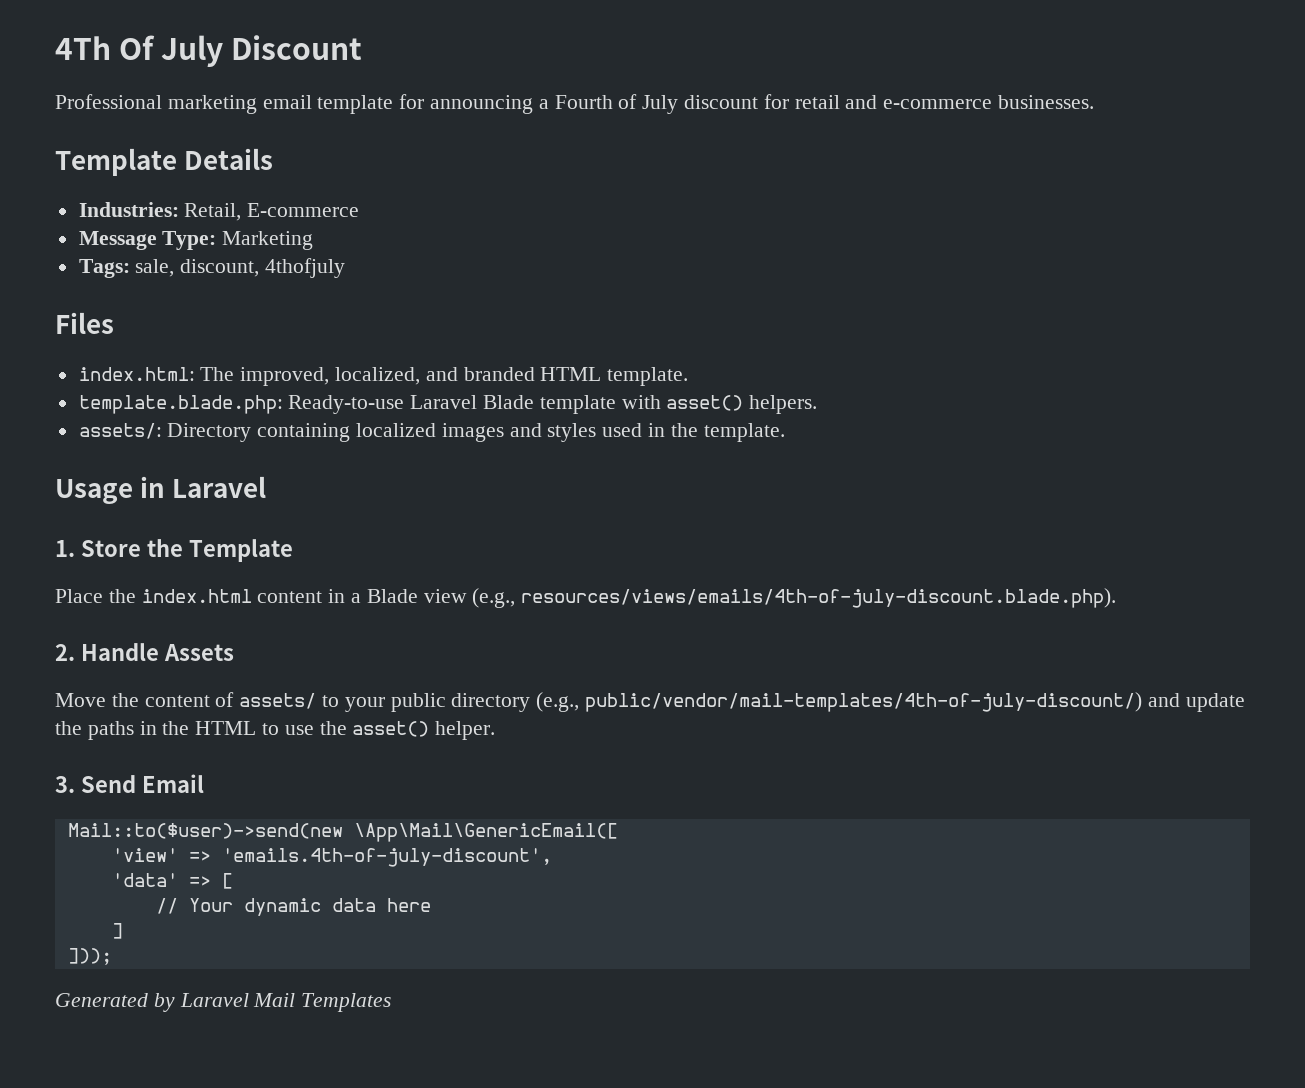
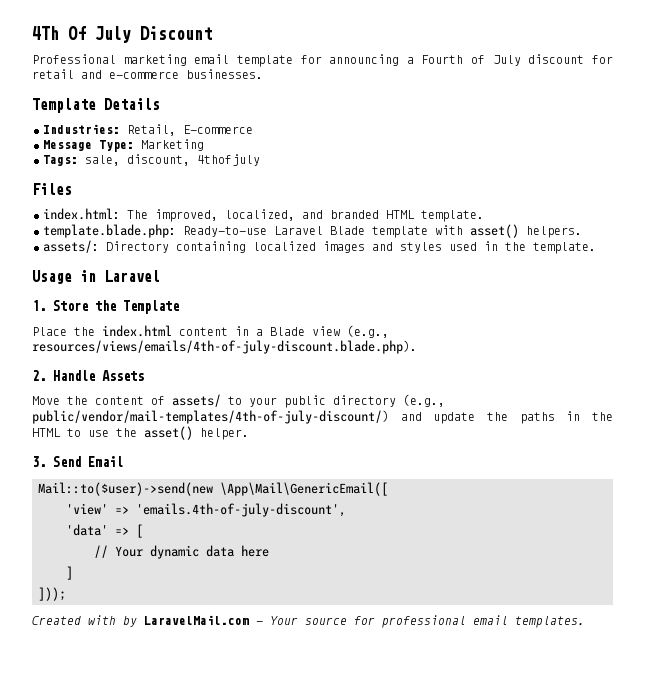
[55,993,392,1012] Generated by Laravel Mail Templates -> [32,615,585,628] Created with by LaravelMail.com - Your source for professional email templates.

